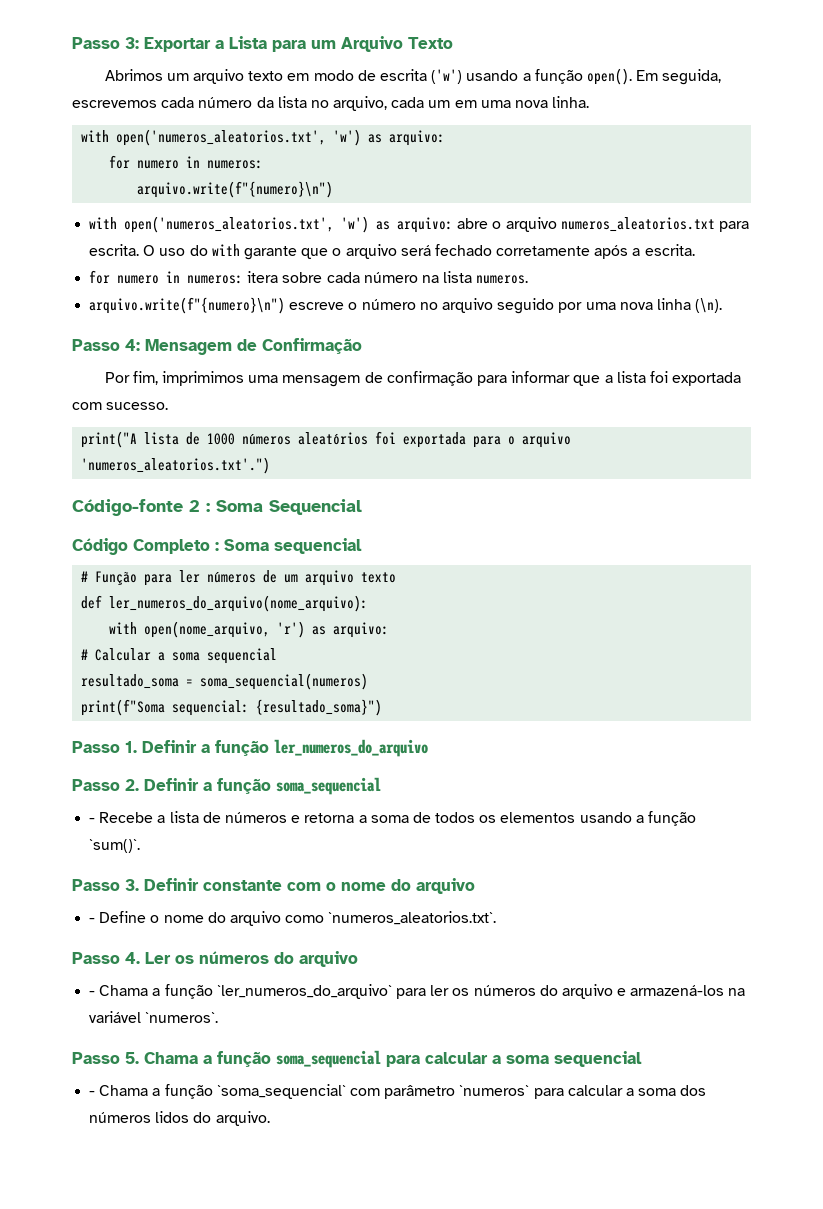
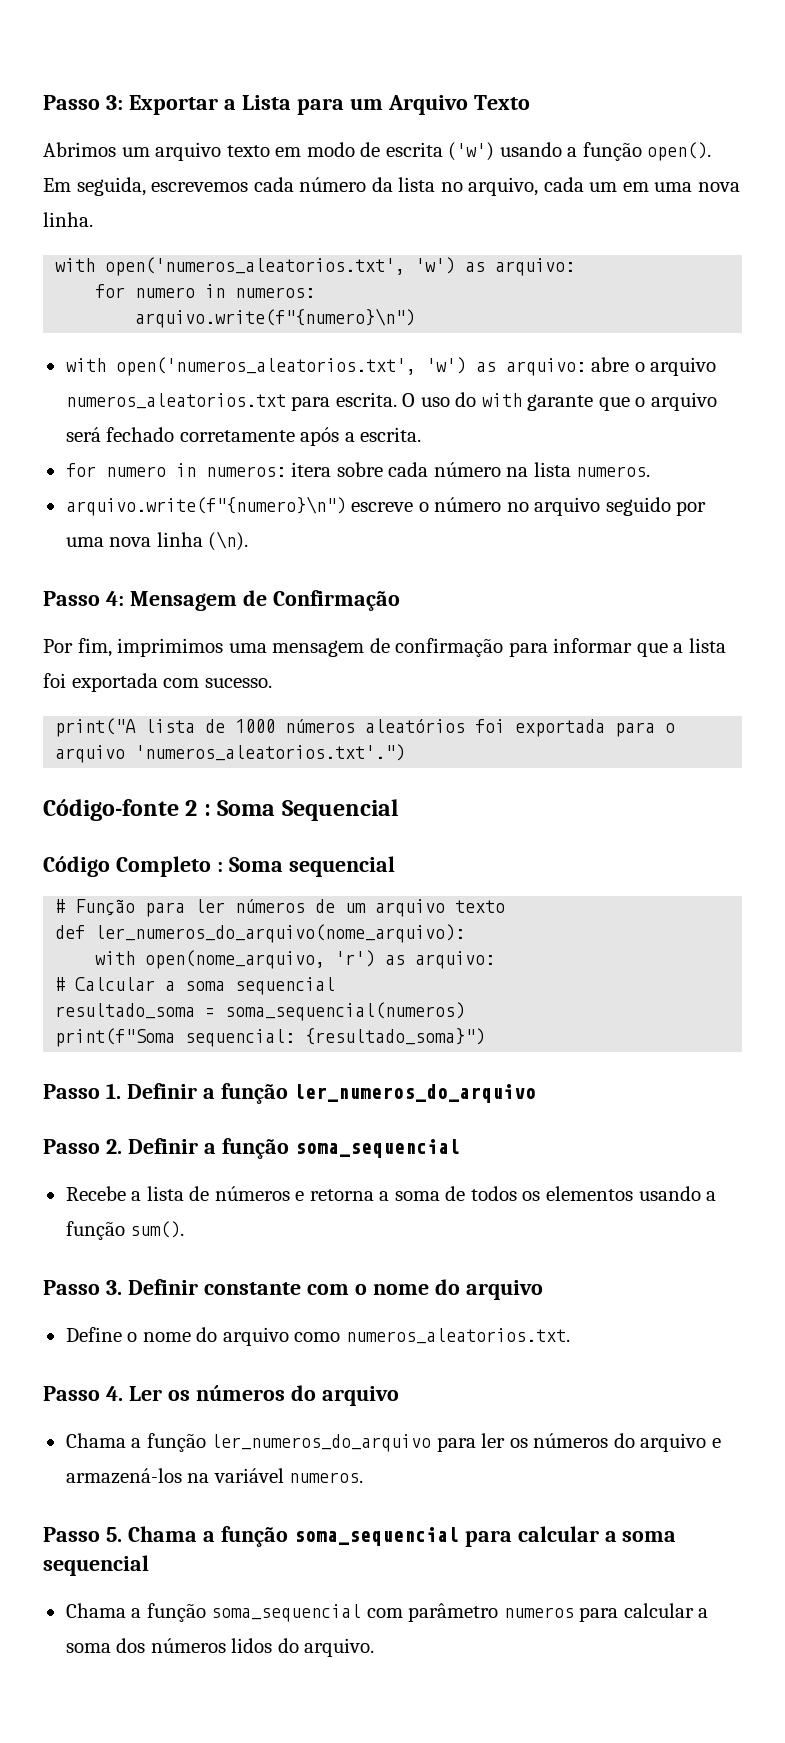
[89,818,96,823] - -> (460, 1148) none
[89,839,141,853] `sum()`. -> [130,1221,185,1238] sum().
[89,918,96,923] - -> (543, 1290) none
[328,911,497,925] `numeros_aleatorios.txt`. -> [345,1328,570,1344] numeros_aleatorios.txt.
[89,984,392,999] - Chama a função `ler_numeros_do_arquivo` -> [65,1433,432,1452] Chama a função ler_numeros_do_arquivo
[145,1012,219,1023] `numeros`. -> [289,1472,364,1483] numeros.
[89,1084,346,1099] - Chama a função `soma_sequencial` -> [65,1603,362,1622] Chama a função soma_sequencial
[459,1085,530,1096] `numeros` -> [503,1607,574,1618] numeros

